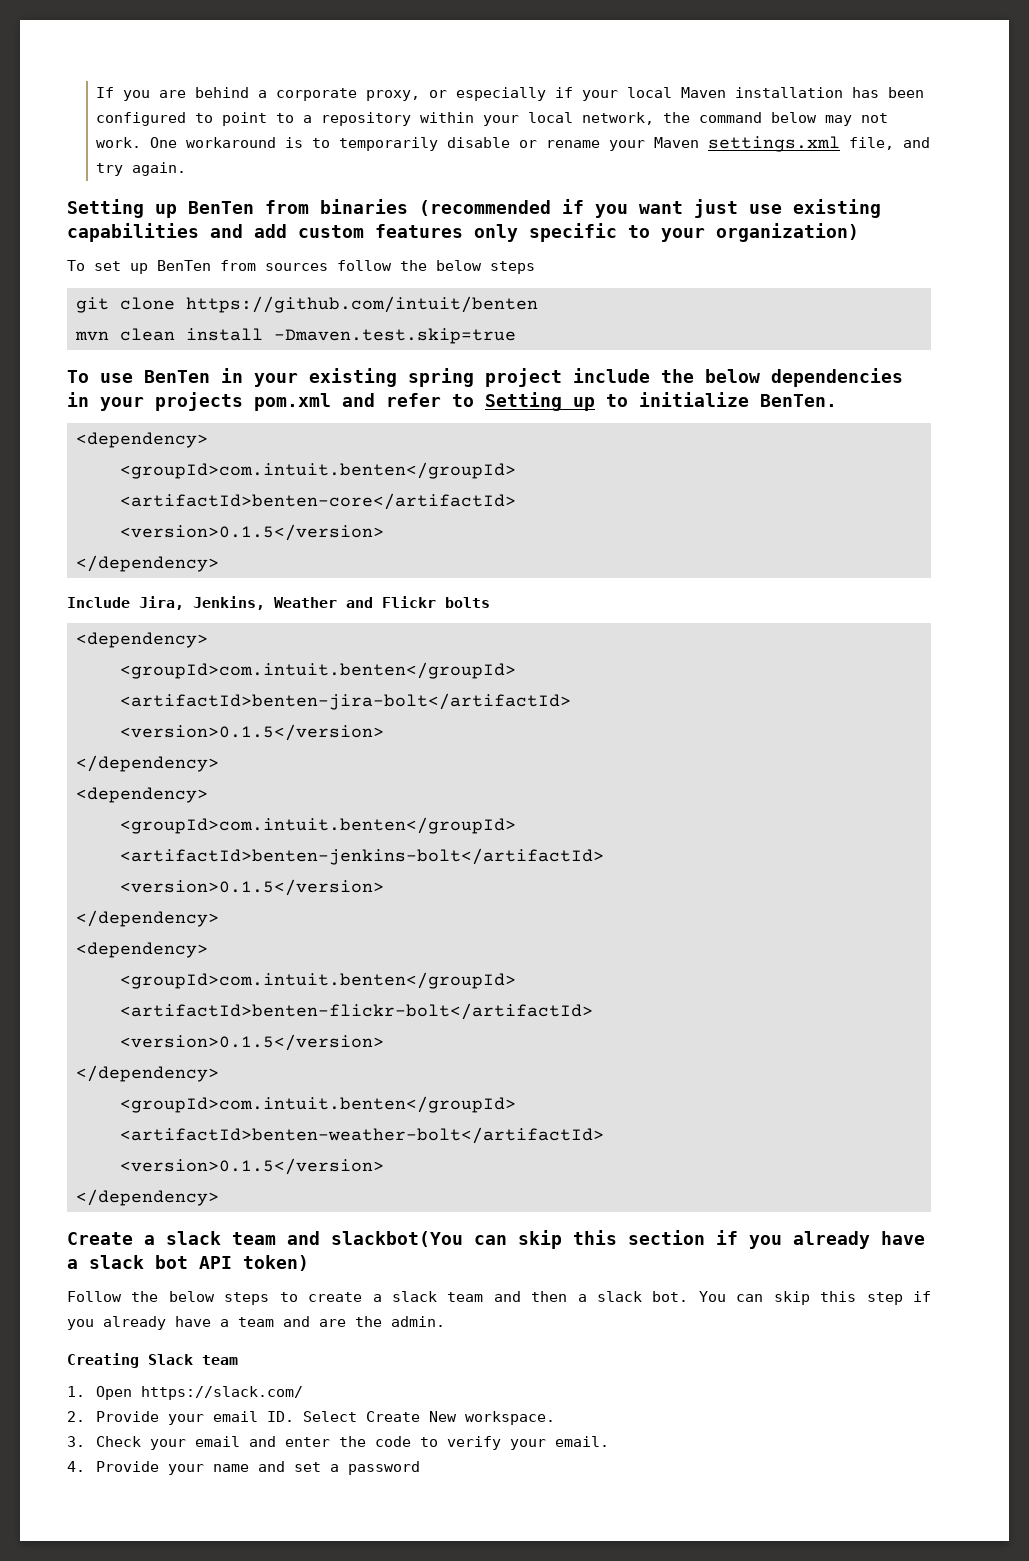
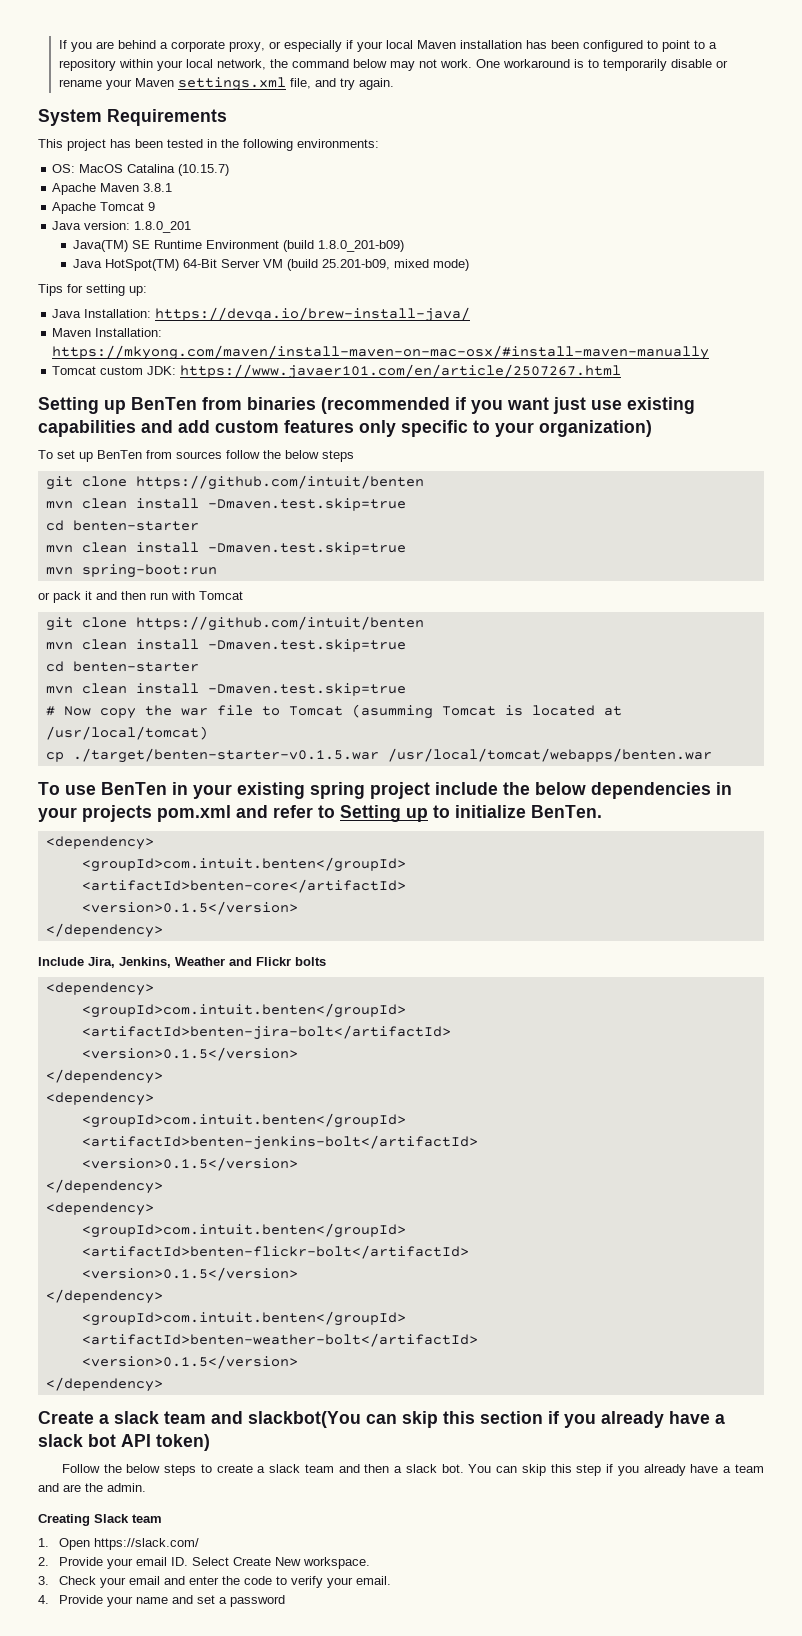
(186, 169) none -> [38,109,227,126] [38,139,379,151] [52,164,230,176] [52,183,173,195] [52,202,156,214] [52,221,192,233] [72,240,404,252] [72,259,469,271] [38,284,147,296] [52,307,471,322] [52,328,163,337] [52,345,710,360] [52,364,622,379] // System Requirements // This project has been tested in the following environments: // OS: MacOS Catalina (10.15.7) // Apache Maven 3.8.1 // Apache Tomcat 9 // Java version: 1.8.0_201 // Java(TM) SE Runtime Environment (build 1.8.0_201-b09) // Java HotSpot(TM) 64-Bit Server VM (build 25.201-b09, mixed mode) // Tips for setting up: // Java Installation: https://devqa.io/brew-install-java/ // Maven Installation: https://mkyong.com/maven/install-maven-on-mac-osx/#install-maven-manually // Tomcat custom JDK: https://www.javaer101.com/en/article/2507267.html
(516, 336) none -> [45,520,199,531] [45,542,406,555] [45,564,217,578] [38,591,243,603] [45,616,424,631] [45,639,406,652] [45,661,199,672] [45,683,406,696] [45,704,622,719] [45,726,208,740] [45,748,712,763] // cd benten-starter // mvn clean install -Dmaven.test.skip=true // mvn spring-boot:run // or pack it and then run with Tomcat // git clone https://github.com/intuit/benten // mvn clean install -Dmaven.test.skip=true // cd benten-starter // mvn clean install -Dmaven.test.skip=true // # Now copy the war file to Tomcat (asumming Tomcat is located at /usr/local/tomcat) // cp ./target/benten-starter-v0.1.5.war /usr/local/tomcat/webapps/benten.war

